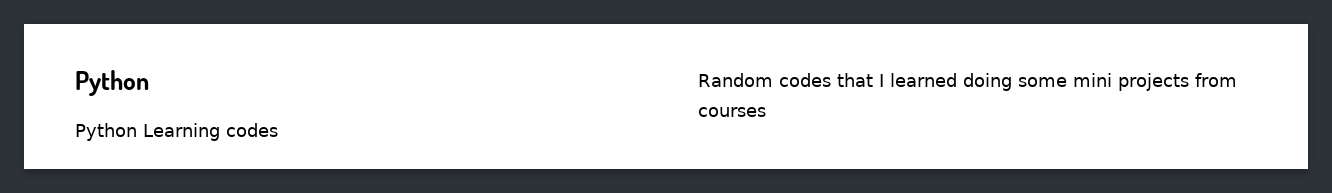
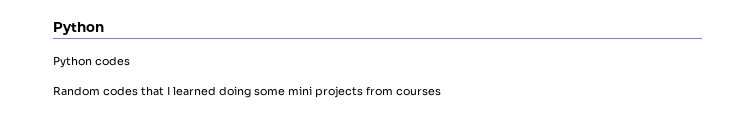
[143,123,220,141] Learning -> (92, 62) none

